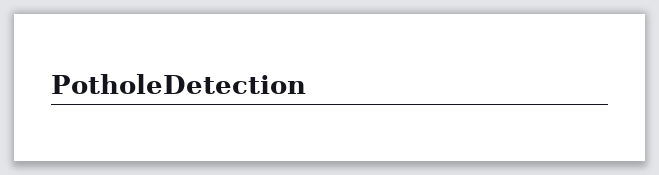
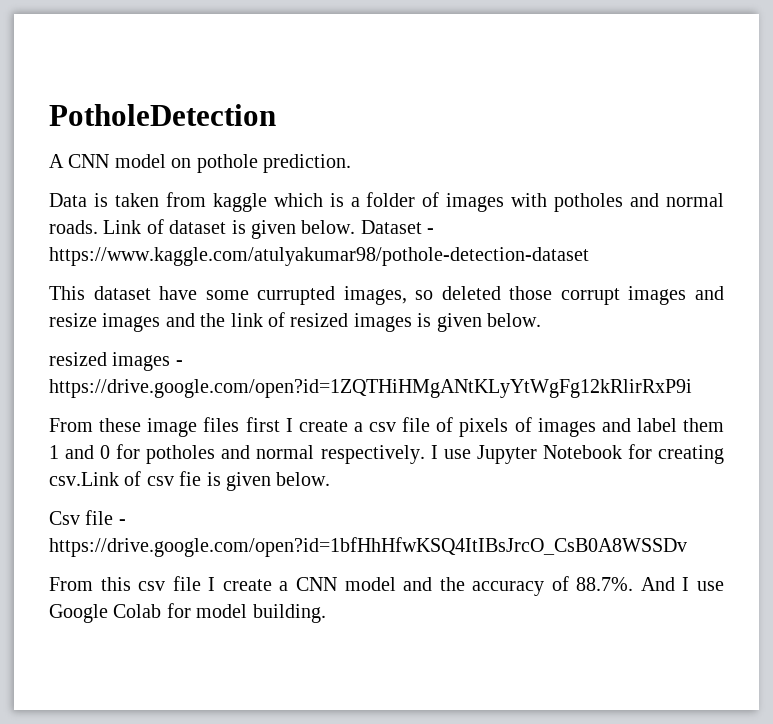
(306, 84) none -> [49,154,351,173] [49,192,725,212] [49,219,435,239] [49,247,589,266] [49,286,724,305] [49,312,541,332] [49,352,183,371] [49,379,692,398] [49,417,724,437] [49,444,725,464] [49,471,331,491] [49,510,126,525] [49,537,687,557] [49,576,724,596] [49,603,326,623] // A CNN model on pothole prediction. // Data is taken from kaggle which is a folder of images with potholes and normal roads. Link of dataset is given below. Dataset - https://www.kaggle.com/atulyakumar98/pothole-detection-dataset // This dataset have some currupted images, so deleted those corrupt images and resize images and the link of resized images is given below. // resized images - https://drive.google.com/open?id=1ZQTHiHMgANtKLyYtWgFg12kRlirRxP9i // From these image files first I create a csv file of pixels of images and label them 1 and 0 for potholes and normal respectively. I use Jupyter Notebook for creating csv.Link of csv fie is given below. // Csv file - https://drive.google.com/open?id=1bfHhHfwKSQ4ItIBsJrcO_CsB0A8WSSDv // From this csv file I create a CNN model and the accuracy of 88.7%. And I use Google Colab for model building.

